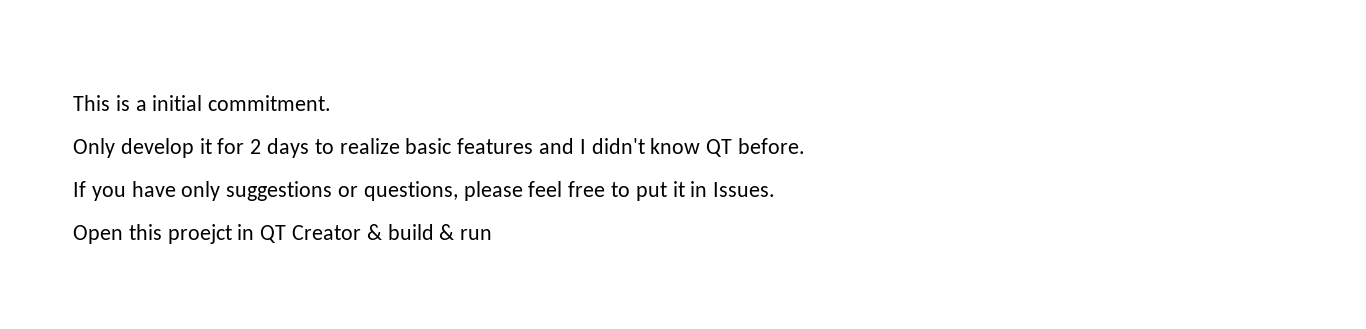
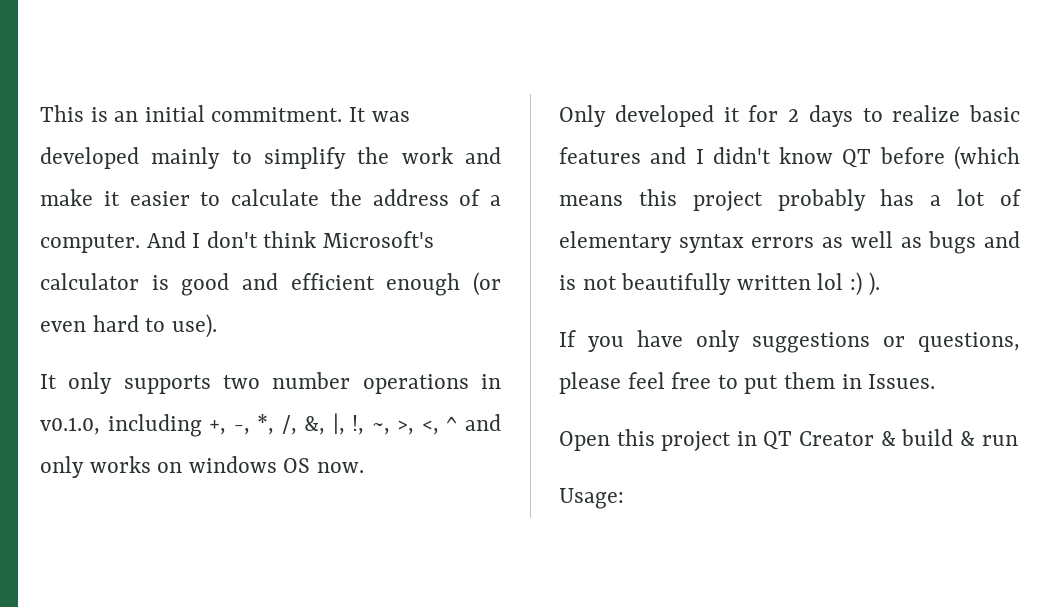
[135,100,147,111] a -> [114,111,139,122] an
(332, 103) none -> [349,107,410,122] [40,147,501,169] [40,189,501,206] [40,231,435,253] [40,272,501,296] [40,314,217,338] [40,372,501,394] [40,413,502,437] [40,456,365,478] It was developed mainly to simplify the work and make it easier to calculate the address of a computer. And I don't think Microsoft's calculator is good and efficient enough (or even hard to use). // It only supports two number operations in v0.1.0, including +, -, *, /, &, |, !, ~, >, <, ^ and only works on windows OS now.
[120,138,194,158] develop -> [614,105,714,127] developed
[738,138,806,154] before. -> [879,146,1020,170] [559,189,1021,211] [559,231,1020,254] [559,272,880,296] before (which means this project probably has a lot of elementary syntax errors as well as bugs and is not beautifully written lol :) ).
[672,181,685,197] it -> [784,372,836,389] them
[167,224,232,244] proejct -> [661,431,732,451] project
(493, 234) none -> [559,488,624,509] // Usage:

